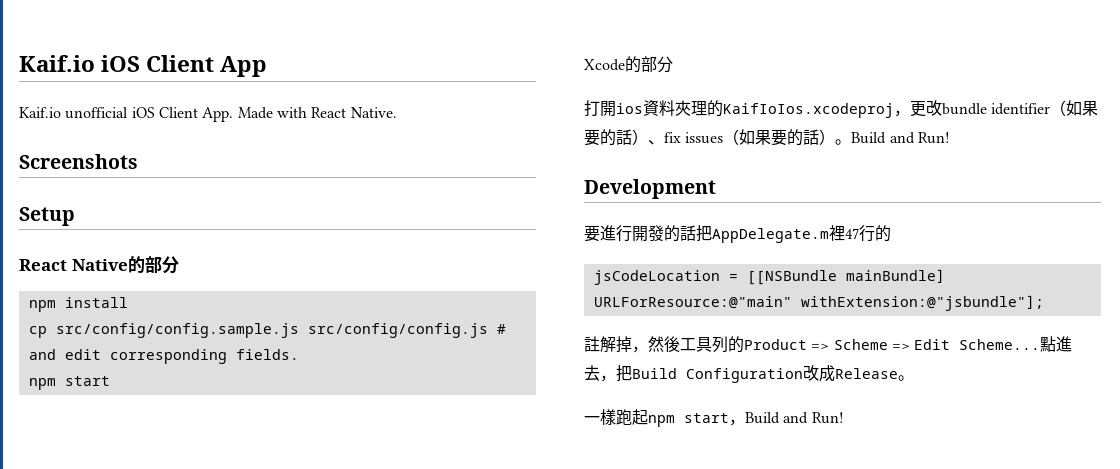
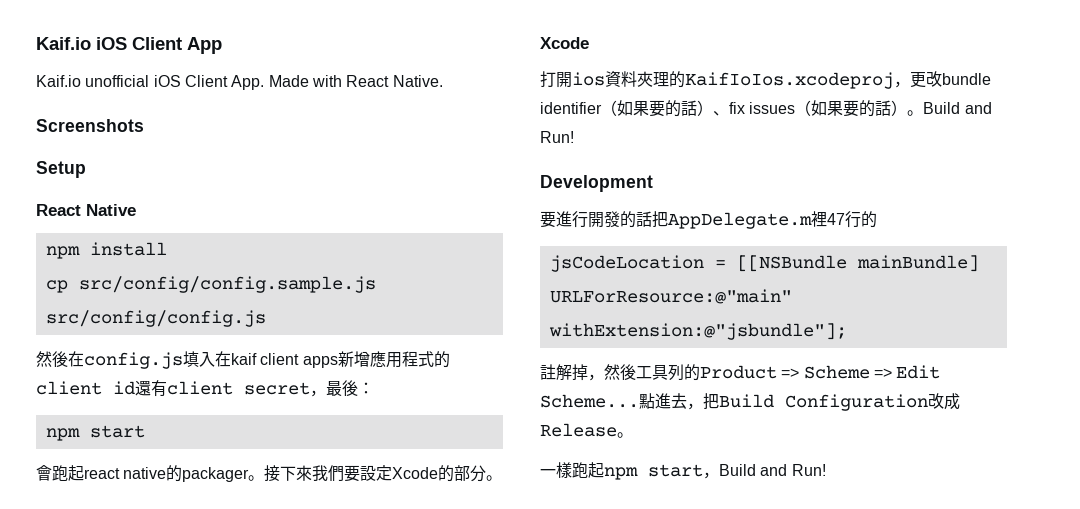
[127,256,179,274] 的部分 -> (136, 210) none
[496,324,506,334] [28,349,299,364] [28,376,110,390] # and edit corresponding fields. // npm start // -> [36,351,450,369] [36,380,374,397] [45,425,145,441] [36,465,393,482] // 然後在config.js填入在kaif client apps新增應用程式的client id還有client secret，最後： // npm start // 會跑起react native的packager。接下來我們要設定
(673, 64) none -> [486,475,503,481] [540,37,589,49] 。 // Xcode

